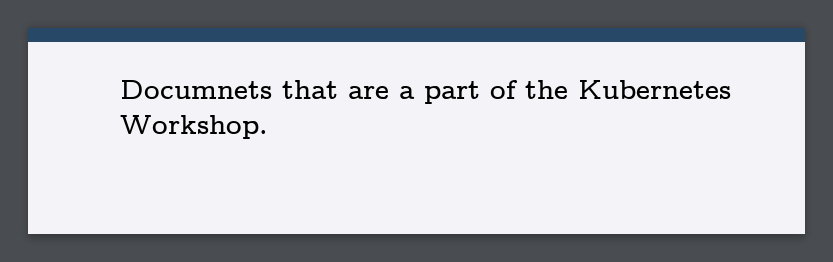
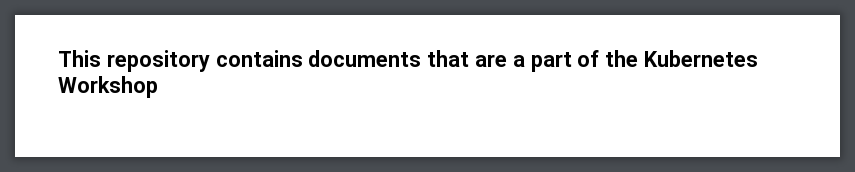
[120,80,272,99] Documnets -> [58,50,422,72] This repository contains documents
[120,115,268,139] Workshop. -> [58,76,158,98] Workshop

